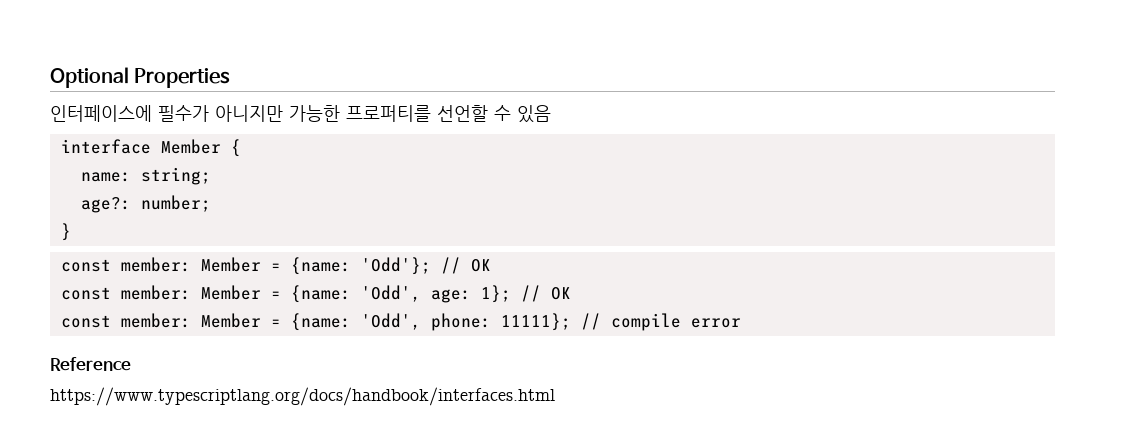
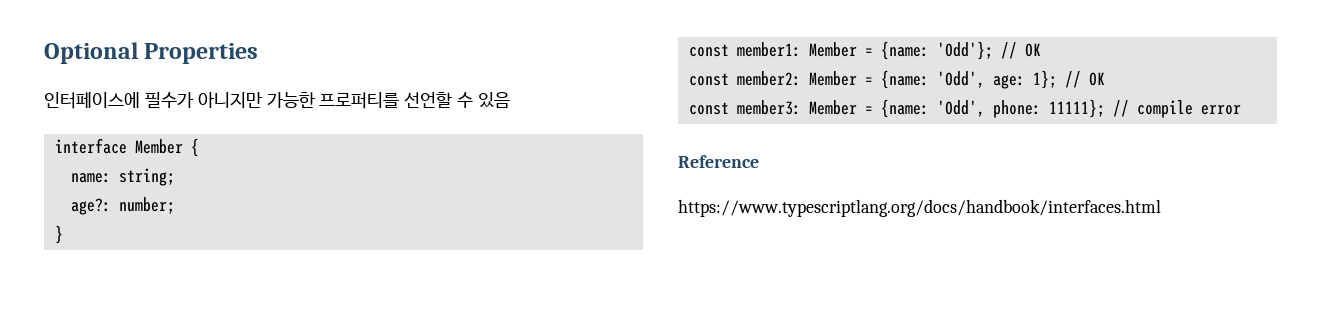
[120,257,191,272] member: -> [736,42,801,57] member1:
[120,285,191,300] member: -> [736,71,801,86] member2:
[120,313,191,328] member: -> [736,100,801,115] member3:

